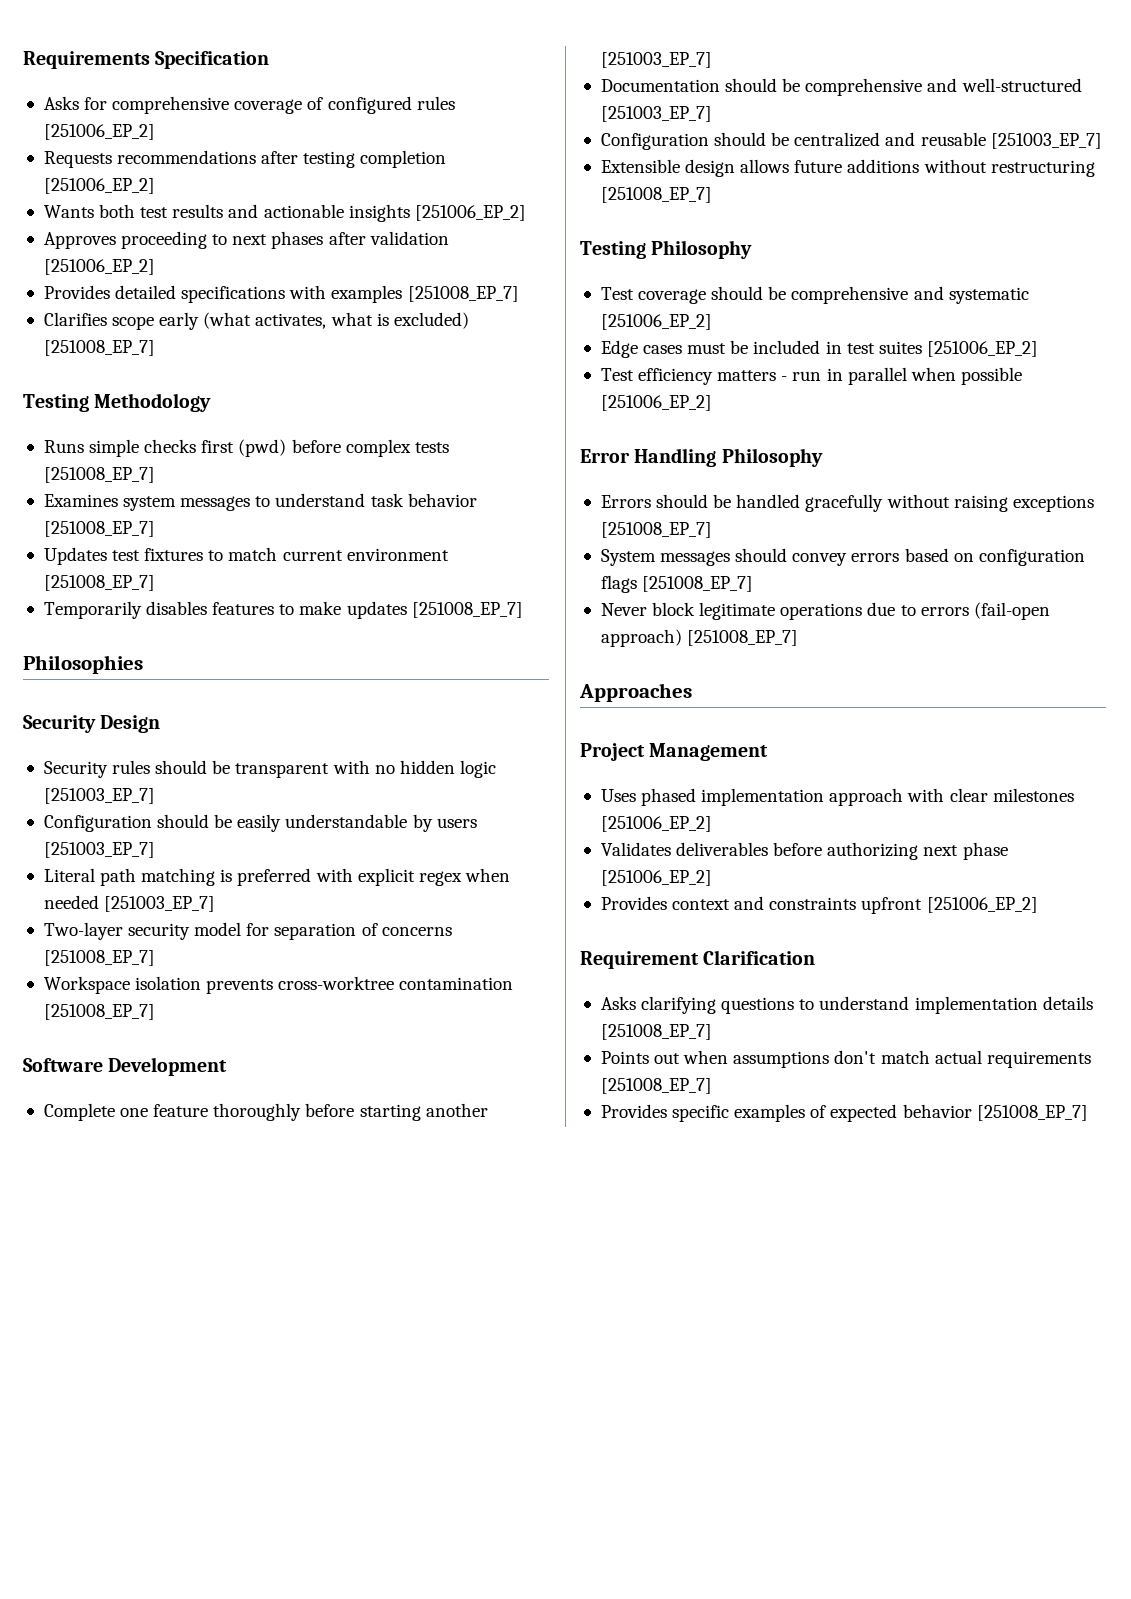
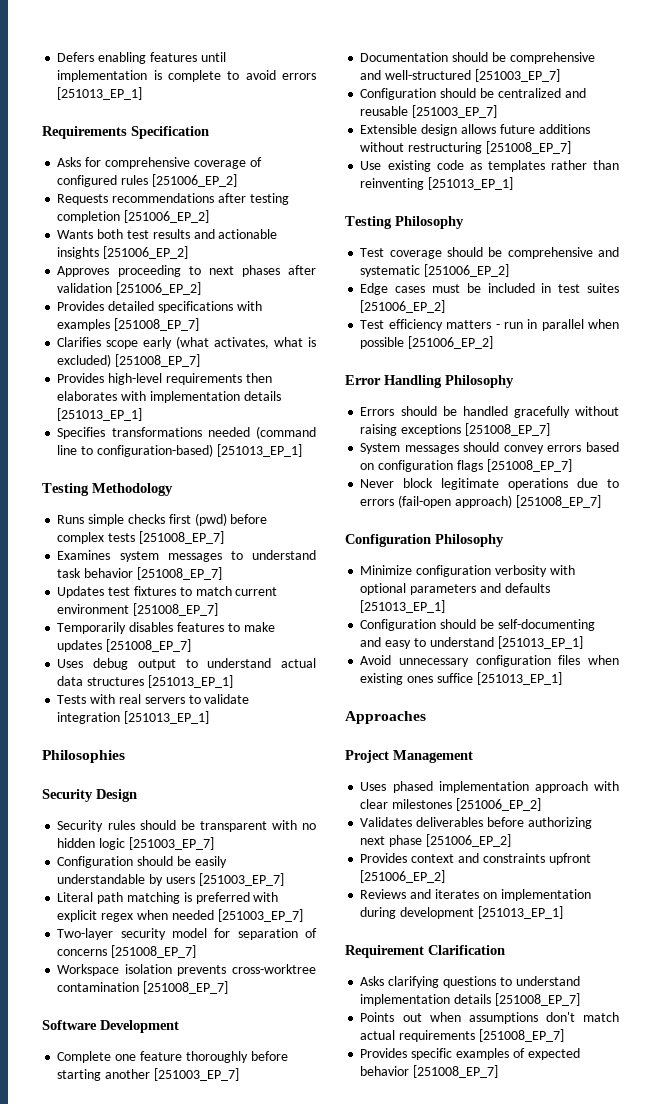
(23, 60) none -> [57,52,226,64] [57,70,316,82] [57,87,143,100] Defers enabling features until implementation is complete to avoid errors [251013_EP_1] //
(155, 348) none -> [57,373,272,385] [57,391,281,403] [57,408,143,421] [57,426,317,439] [57,444,302,457] // Provides high-level requirements then elaborates with implementation details [251013_EP_1] // Specifies transformations needed (command line to configuration-based) [251013_EP_1]
(523, 610) none -> [57,658,316,670] [57,675,233,688] [57,694,250,704] [57,711,210,724] // Uses debug output to understand actual data structures [251013_EP_1] // Tests with real servers to validate integration [251013_EP_1]
(712, 195) none -> [360,160,619,172] [360,177,514,190] // Use existing code as templates rather than reinventing [251013_EP_1]
(799, 638) none -> [345,534,504,547] [360,565,575,577] [360,583,550,595] [360,600,446,613] [360,619,595,631] [360,636,583,649] [360,655,619,667] [360,672,562,685] // Configuration Philosophy // Minimize configuration verbosity with optional parameters and defaults [251013_EP_1] // Configuration should be self-documenting and easy to understand [251013_EP_1] // Avoid unnecessary configuration files when existing ones suffice [251013_EP_1]
(1038, 905) none -> [360,889,591,901] [360,906,563,919] // Reviews and iterates on implementation during development [251013_EP_1]

